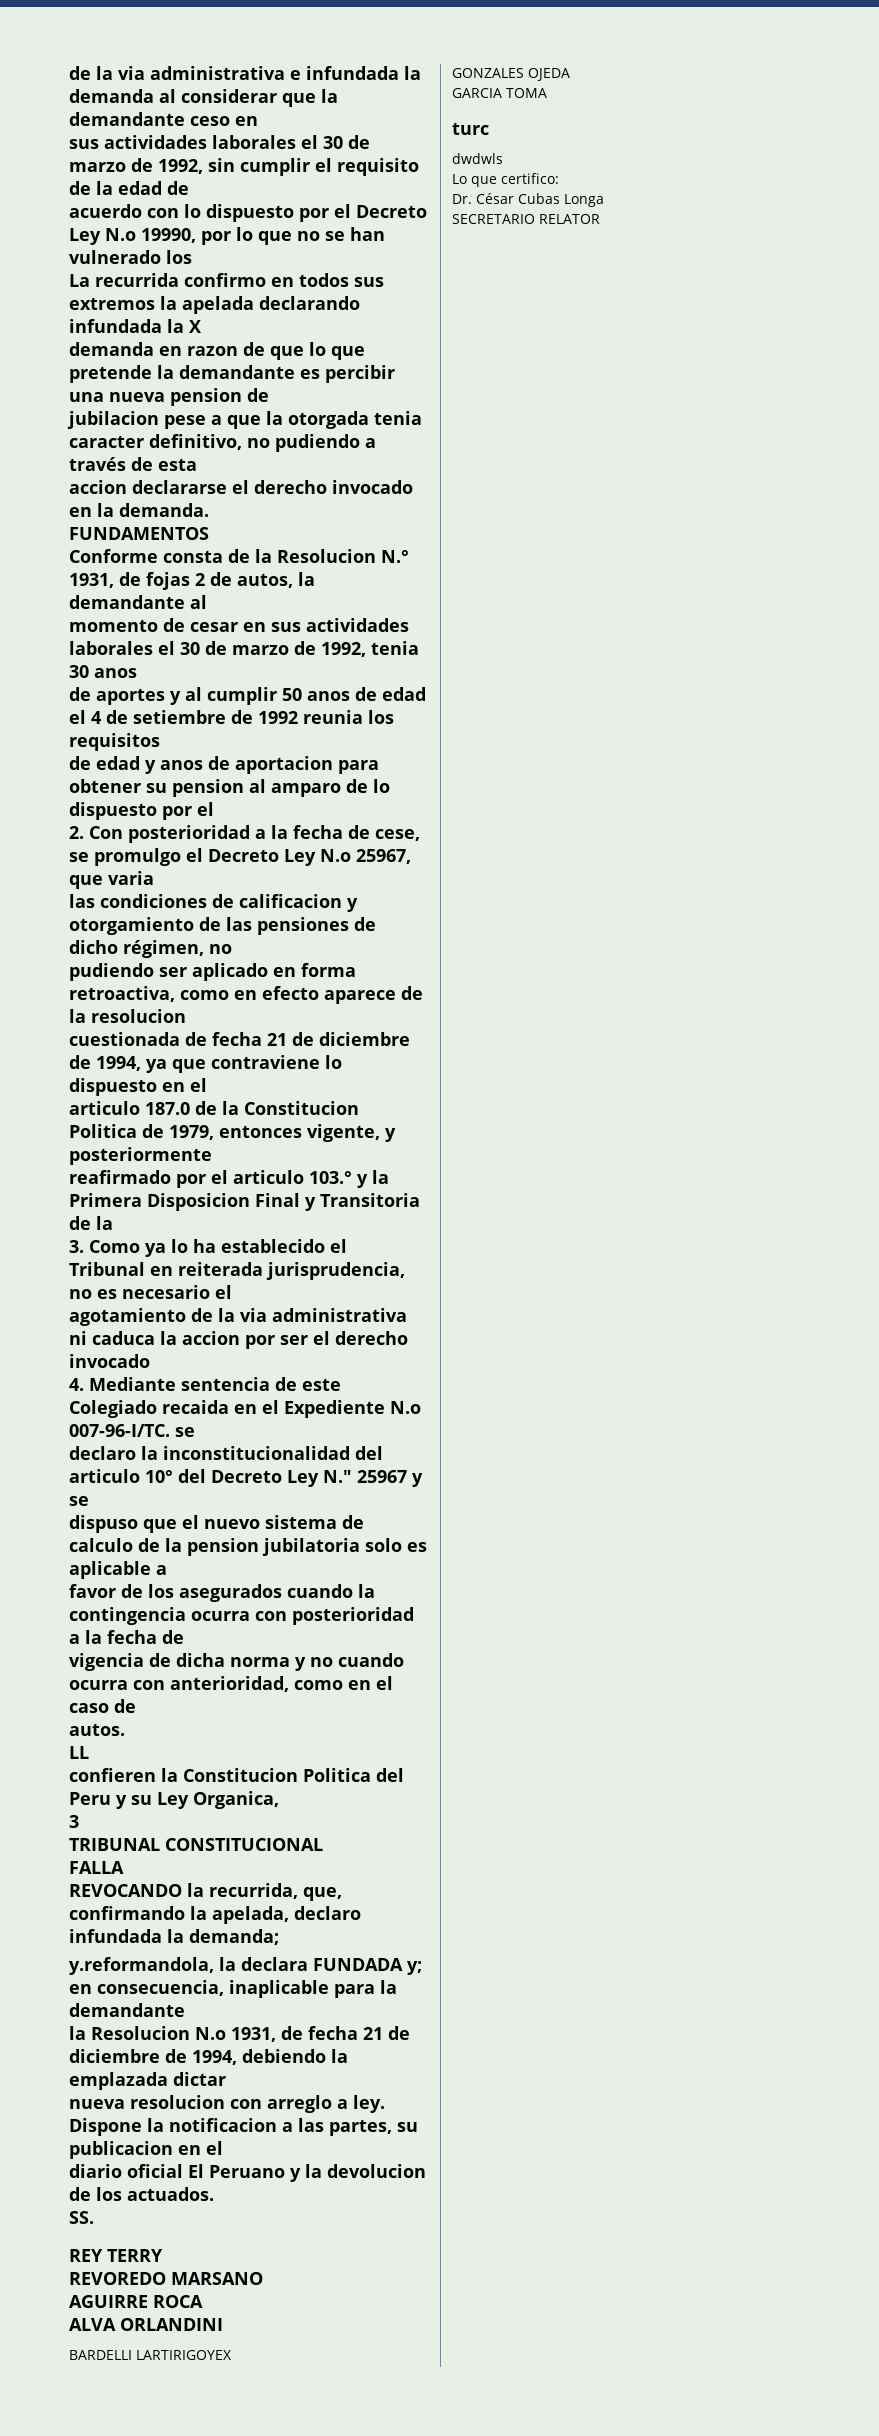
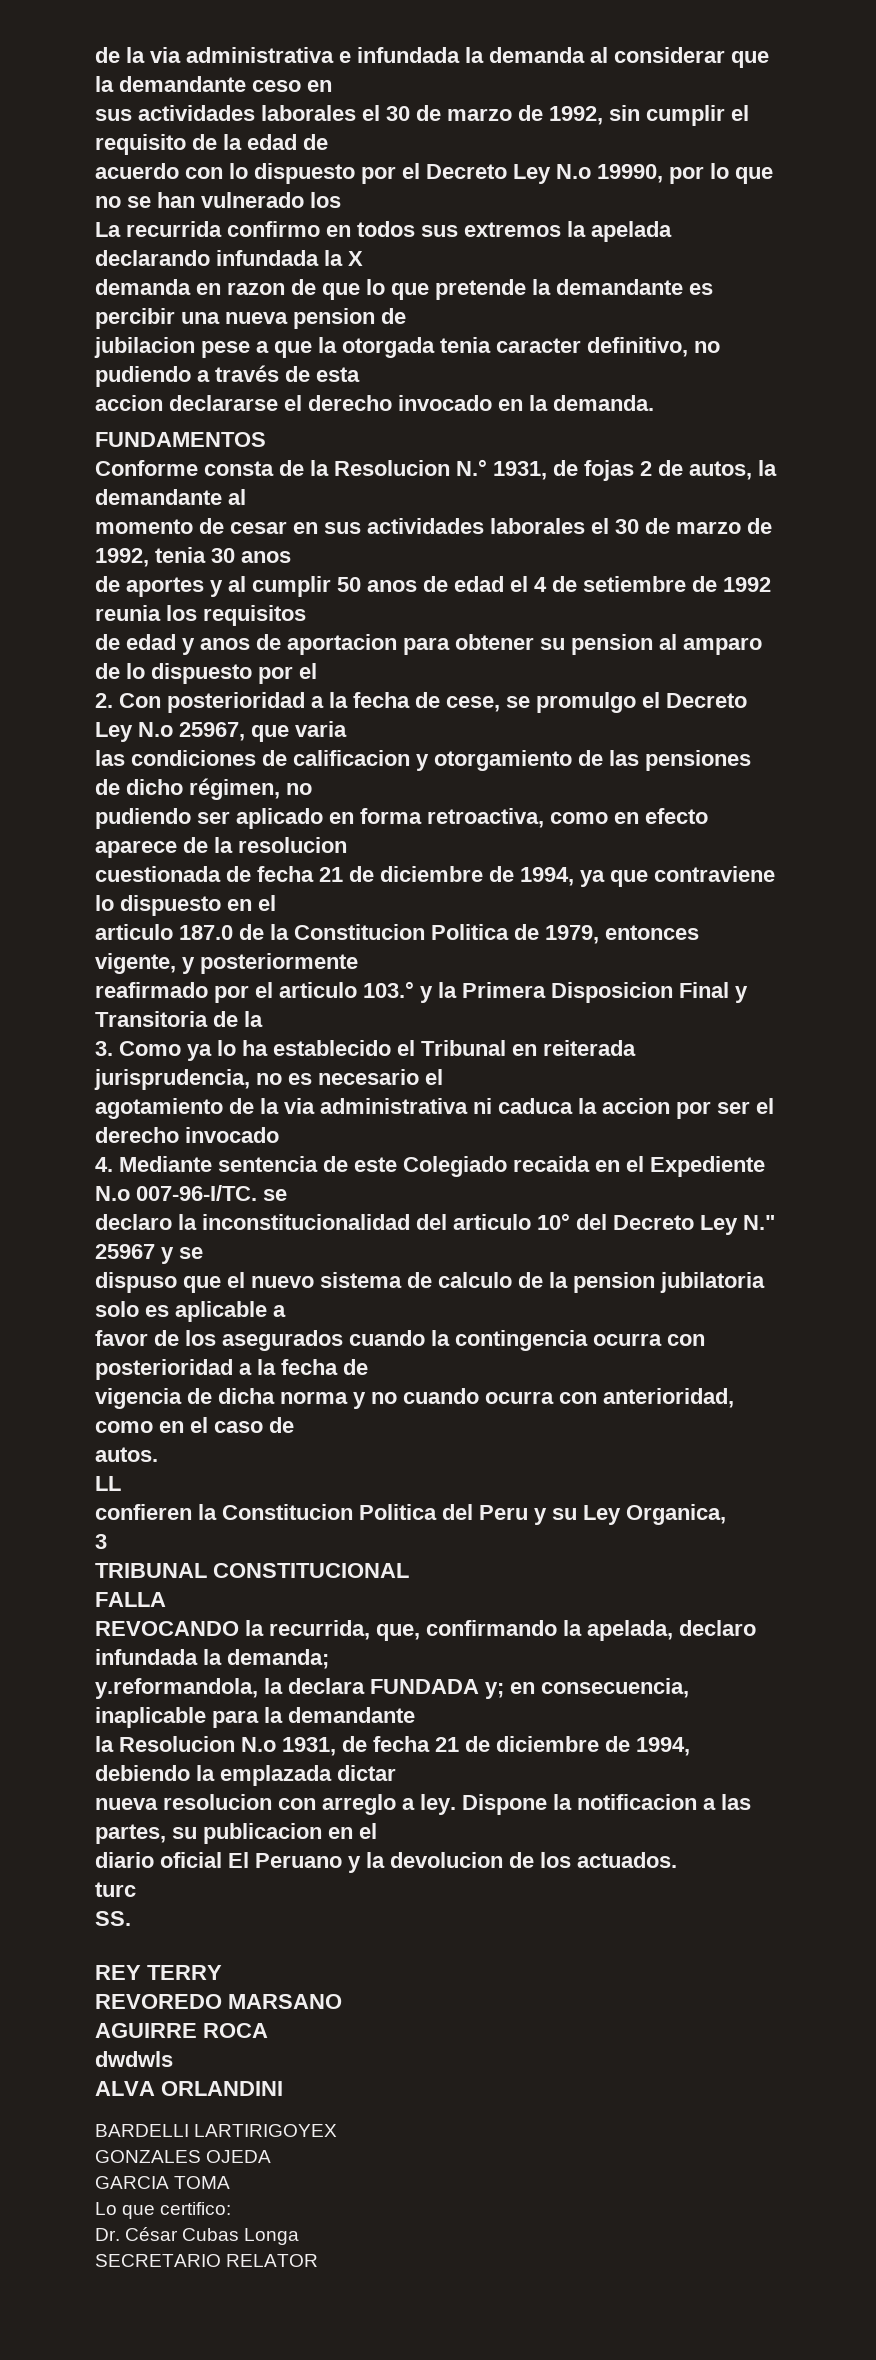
(214, 2194) none -> [95,1882,136,1897] // turc
(203, 2301) none -> [95,2051,173,2067] // dwdwls
[452,122,489,135] [452,153,503,164] // turc // dwdwls -> (231, 2182) none

